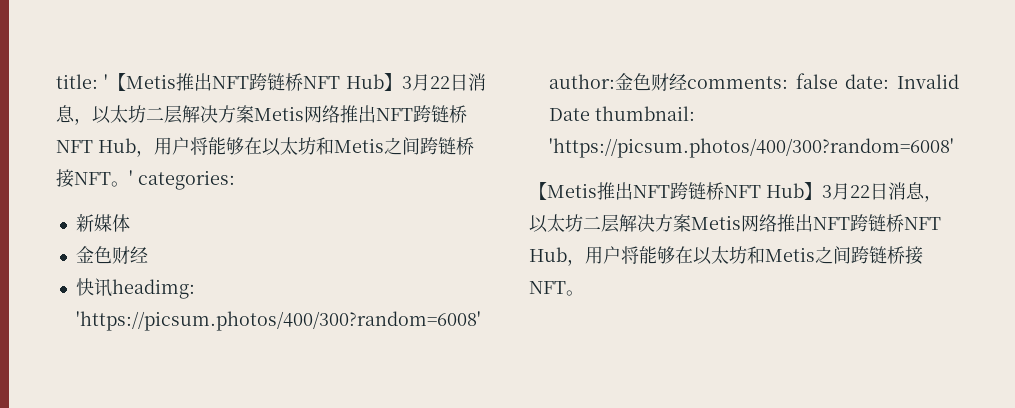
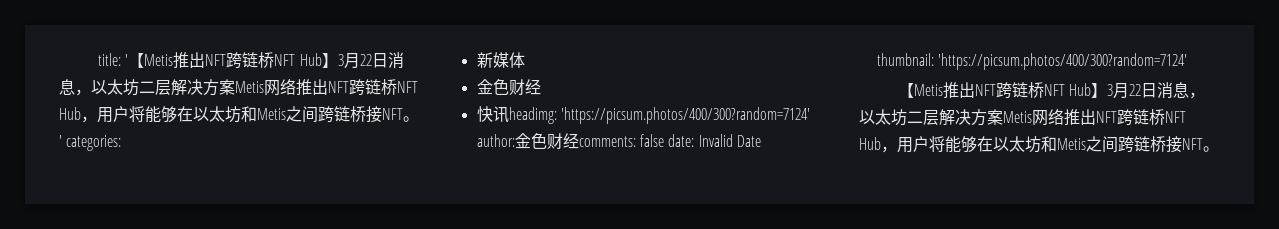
[75,311,481,331] 'https://picsum.photos/400/300?random=6008' -> [560,107,810,124] 'https://picsum.photos/400/300?random=7124'
[548,138,954,158] 'https://picsum.photos/400/300?random=6008' -> [937,53,1187,70] 'https://picsum.photos/400/300?random=7124'

